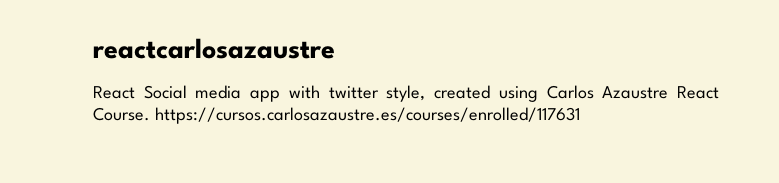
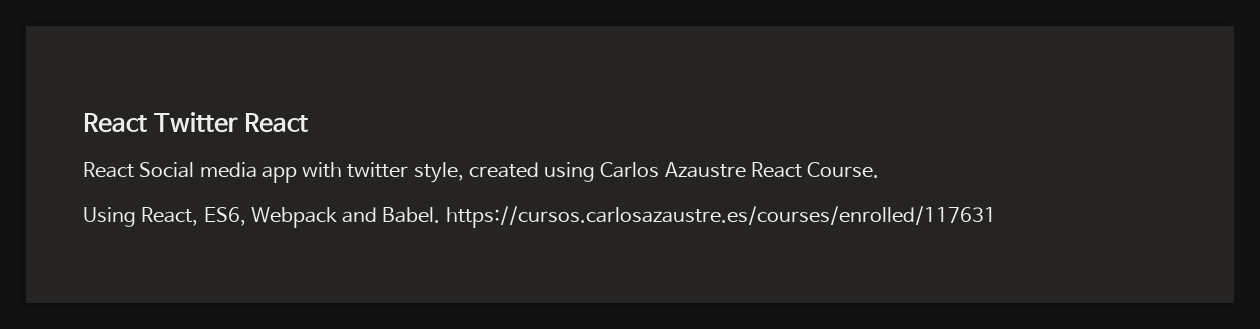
[93,38,335,59] reactcarlosazaustre -> [83,112,309,133] React Twitter React
(150, 114) none -> [83,207,441,228] // Using React, ES6, Webpack and Babel.

